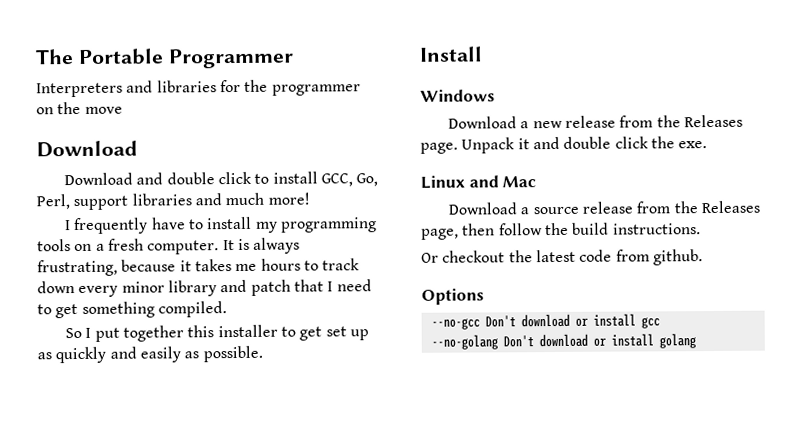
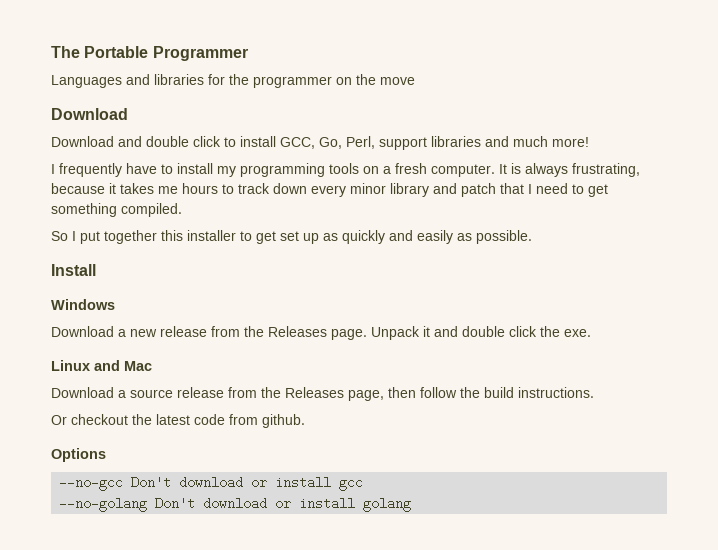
[36,82,123,98] Interpreters -> [51,75,122,88] Languages

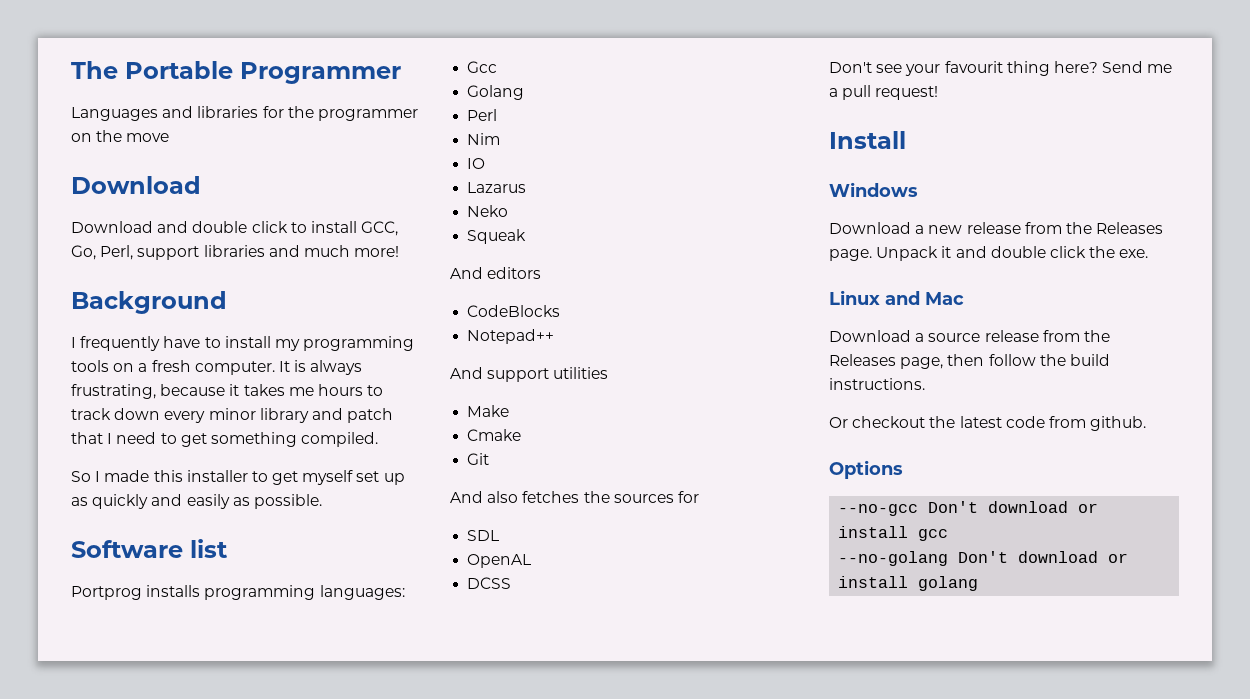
(589, 142) none -> [71,291,227,314] // Background
[80,230,157,244] put together -> [104,470,150,482] made
(276, 237) none -> [302,470,354,485] myself
(532, 237) none -> [71,539,228,558] [71,585,405,600] [467,61,498,73] [467,85,525,100] [467,109,498,121] [467,133,501,145] [467,158,486,169] [467,182,527,193] [467,205,509,217] [467,229,527,244] [450,267,542,279] [467,305,561,317] [467,329,555,344] [450,367,609,382] [467,405,510,417] [467,429,522,441] [467,453,490,465] [450,491,699,503] [467,530,500,541] [467,554,532,568] [467,577,512,589] [829,61,1173,76] [829,85,939,100] // Software list // Portprog installs programming languages: // Gcc // Golang // Perl // Nim // IO // Lazarus // Neko // Squeak // And editors // CodeBlocks // Notepad++ // And support utilities // Make // Cmake // Git // And also fetches the sources for // SDL // OpenAL // DCSS // Don't see your favourit thing here? Send me a pull request!

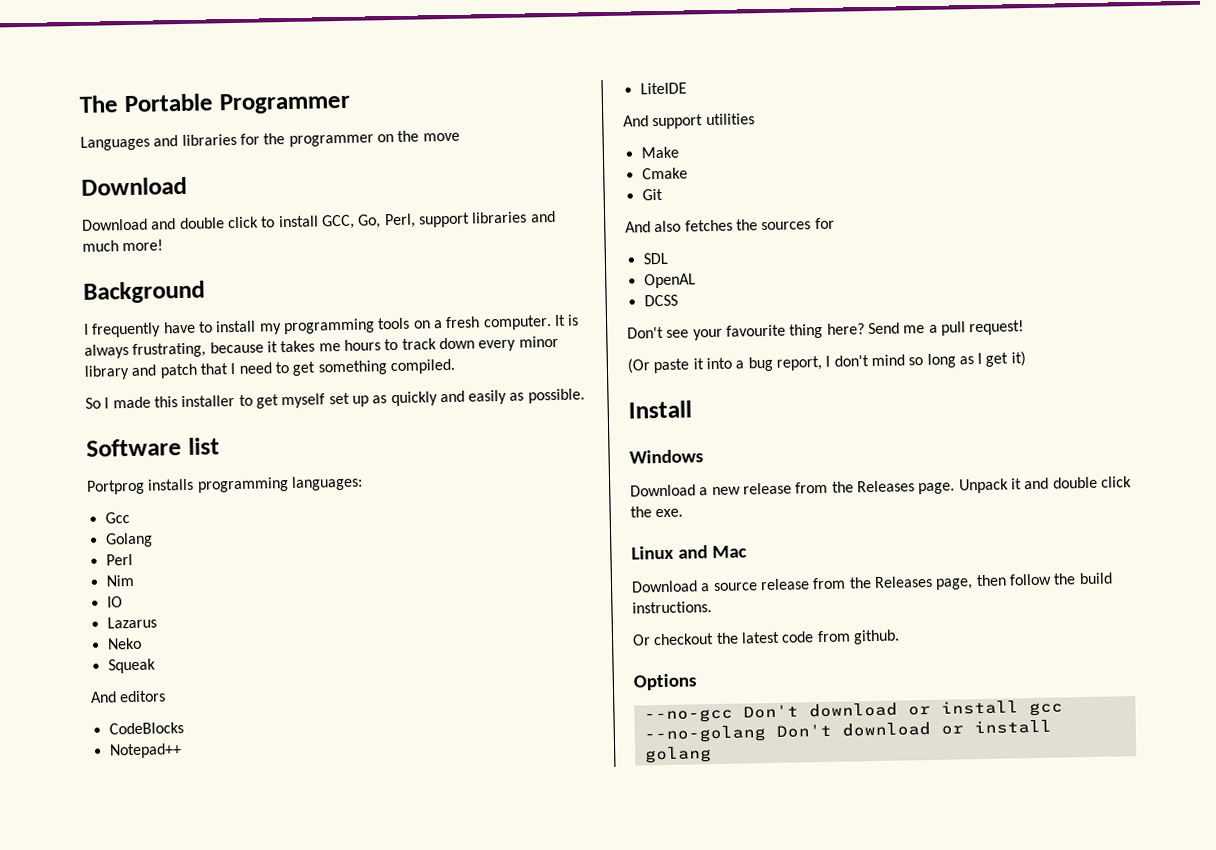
(555, 336) none -> [639,82,687,95] // LiteIDE
[944,61,1003,73] favourit -> [725,324,786,337] favourite
(939, 93) none -> [627,351,1026,374] // (Or paste it into a bug report, I don't mind so long as I get it)

